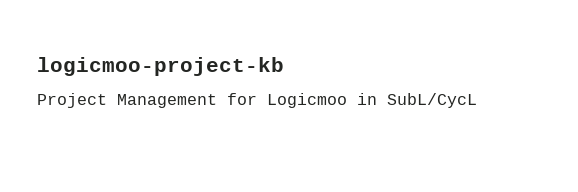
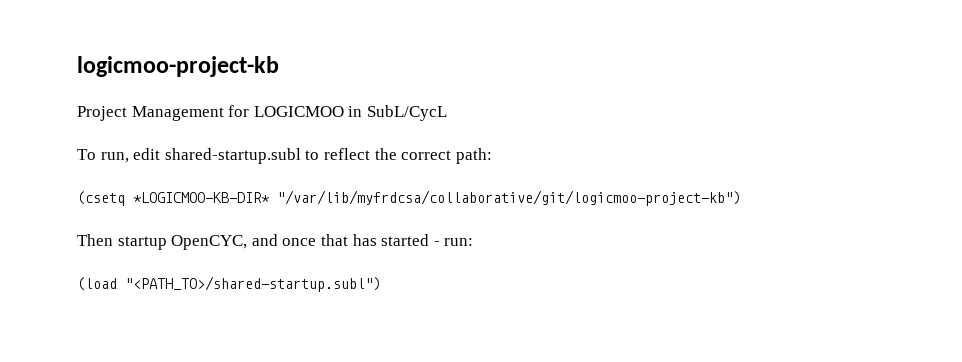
[267,93,347,108] Logicmoo -> [253,106,344,117] LOGICMOO
(477, 100) none -> [77,148,492,164] [77,190,741,206] [77,234,474,250] [77,276,381,292] // To run, edit shared-startup.subl to reflect the correct path: // (csetq *LOGICMOO-KB-DIR* "/var/lib/myfrdcsa/collaborative/git/logicmoo-project-kb") // Then startup OpenCYC, and once that has started - run: // (load "<PATH_TO>/shared-startup.subl")

